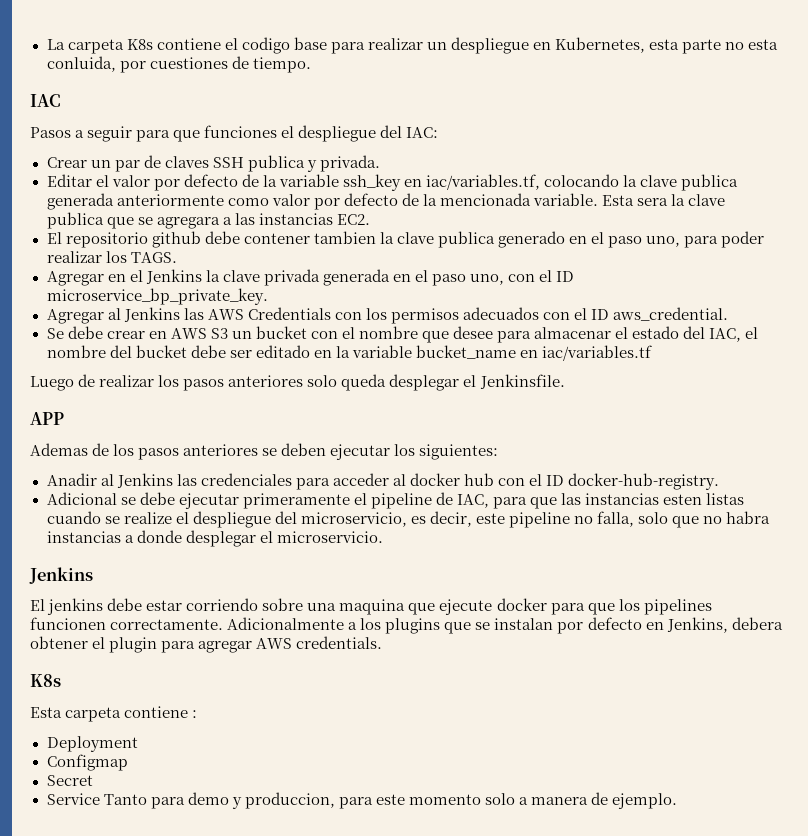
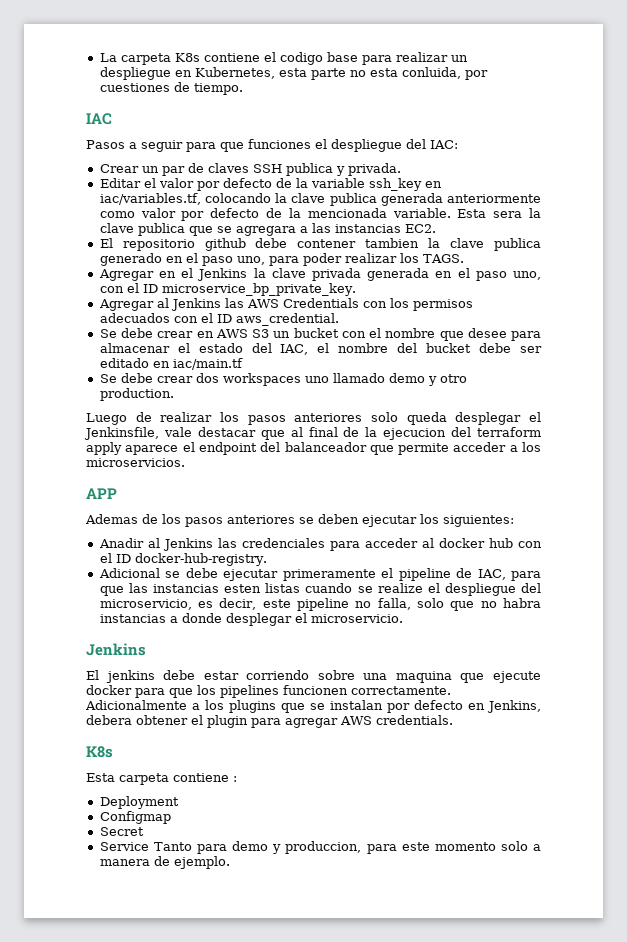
[335,345,653,361] la variable bucket_name en iac/variables.tf -> [172,358,243,370] [99,373,467,386] [99,388,174,401] iac/main.tf // Se debe crear dos workspaces uno llamado demo y otro production.
[479,374,565,389] Jenkinsfile. -> [84,427,541,440] [86,442,541,455] [86,458,185,467] Jenkinsfile, vale destacar que al final de la ejecucion del terraform apply aparece el endpoint del balanceador que permite acceder a los microservicios.

